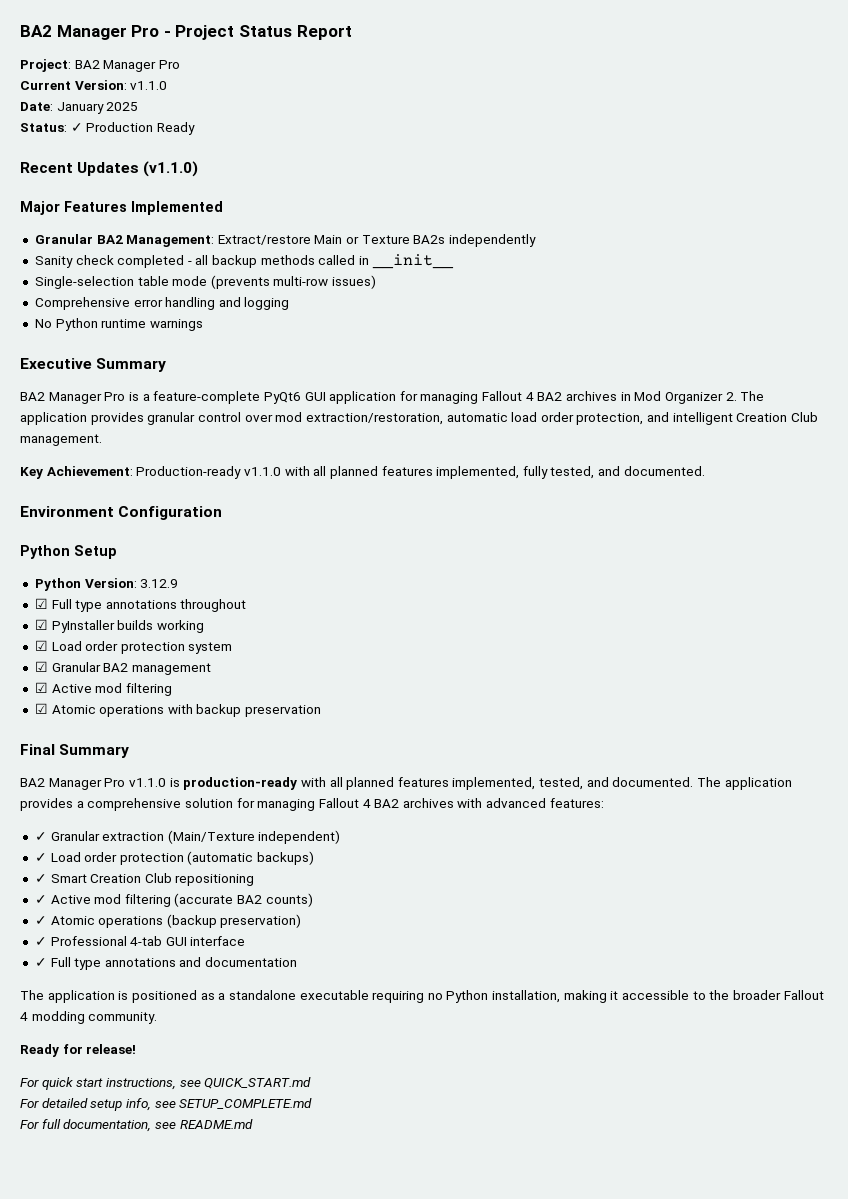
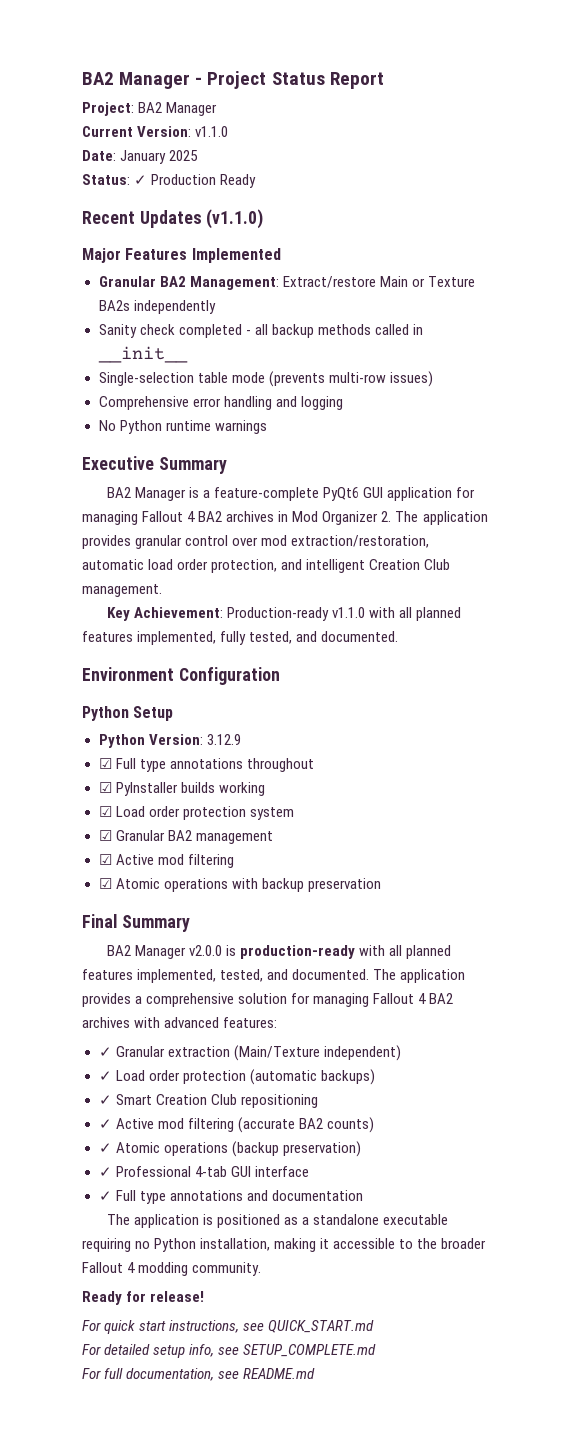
[20,25,160,40] BA2 Manager Pro -> [82,72,191,89] BA2 Manager
[158,60,180,69] Pro -> (218, 109) none
[104,392,126,401] Pro -> (186, 494) none
[104,778,166,787] Pro v1.1.0 -> [188,945,222,956] v2.0.0

